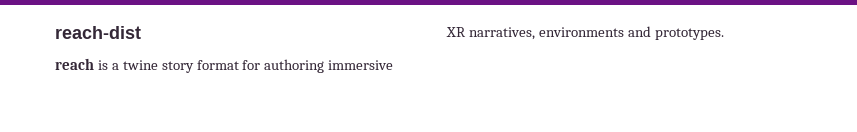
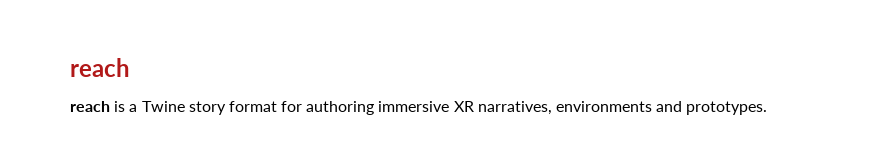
[55,26,141,39] reach-dist -> [70,58,130,77] reach
[122,60,158,70] twine -> [141,101,185,112] Twine

